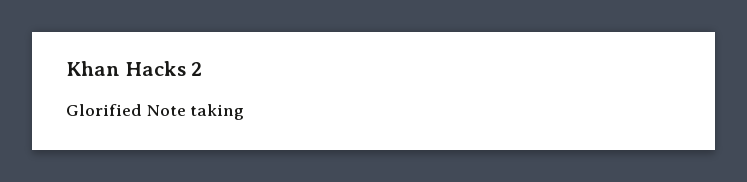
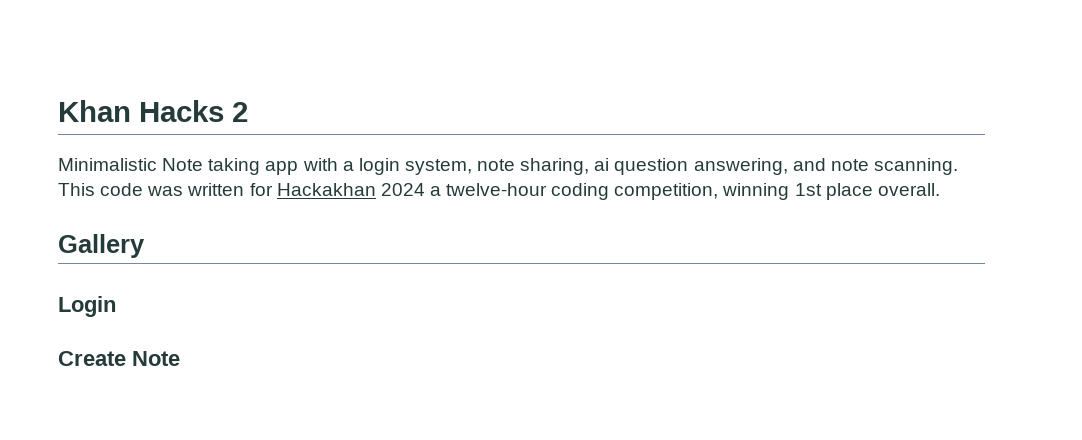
[66,104,142,116] Glorified -> [58,158,157,171] Minimalistic
(245, 112) none -> [265,158,958,175] [58,183,940,200] [58,234,145,258] [58,296,116,317] [58,351,180,366] app with a login system, note sharing, ai question answering, and note scanning. This code was written for Hackakhan 2024 a twelve-hour coding competition, winning 1st place overall. // Gallery // Login // Create Note

